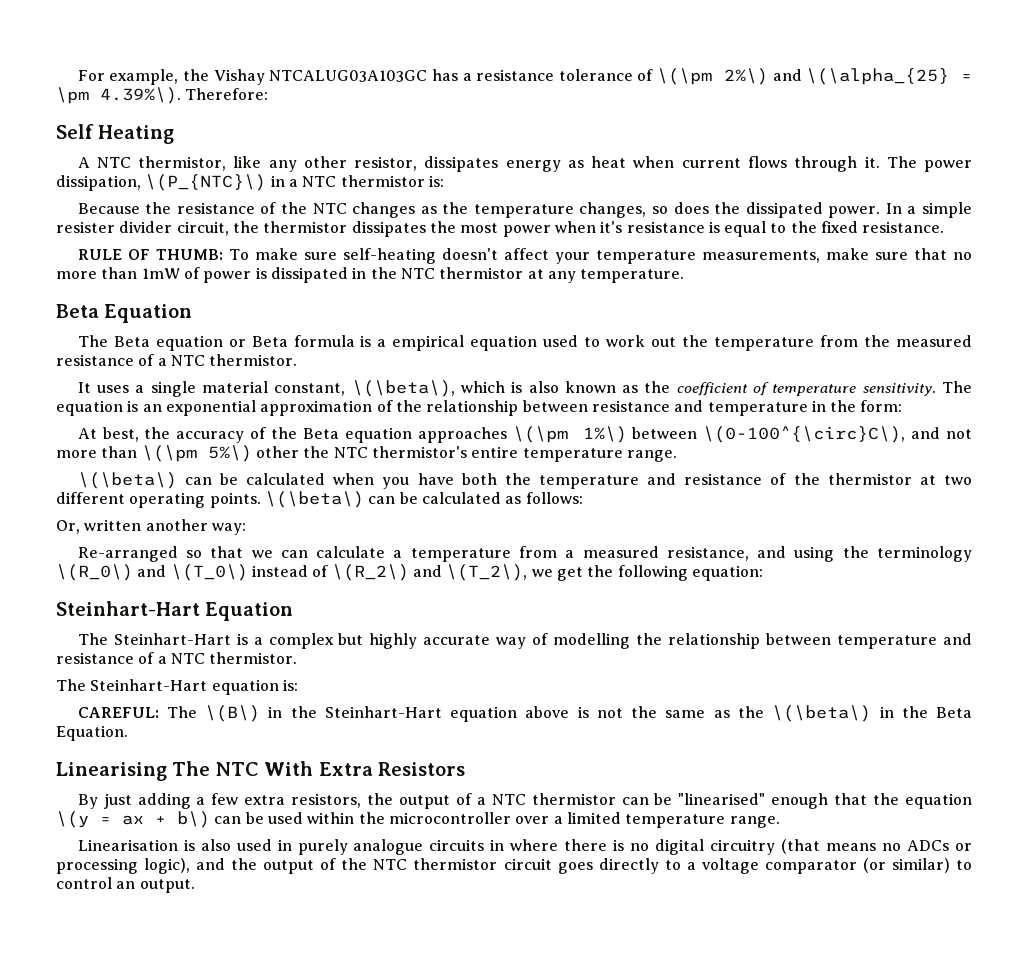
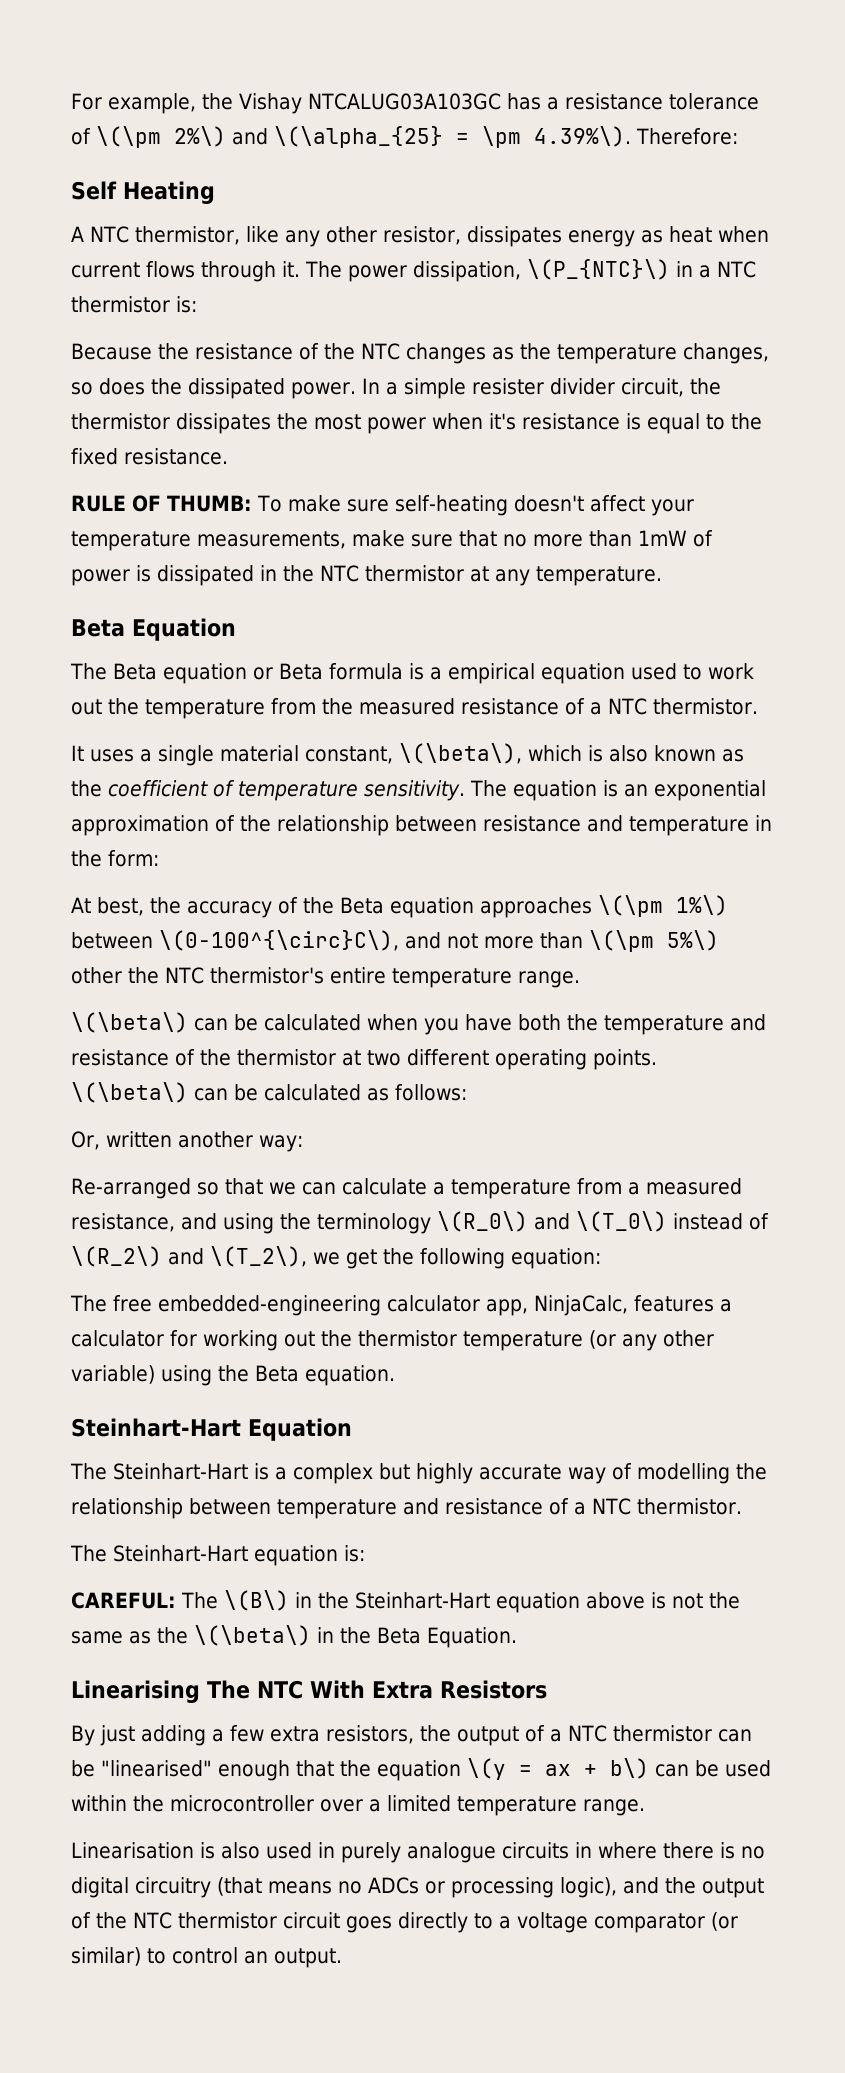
(763, 573) none -> [70,1295,732,1316] [71,1330,714,1351] [71,1365,395,1386] // The free embedded-engineering calculator app, NinjaCalc, features a calculator for working out the thermistor temperature (or any other variable) using the Beta equation.

